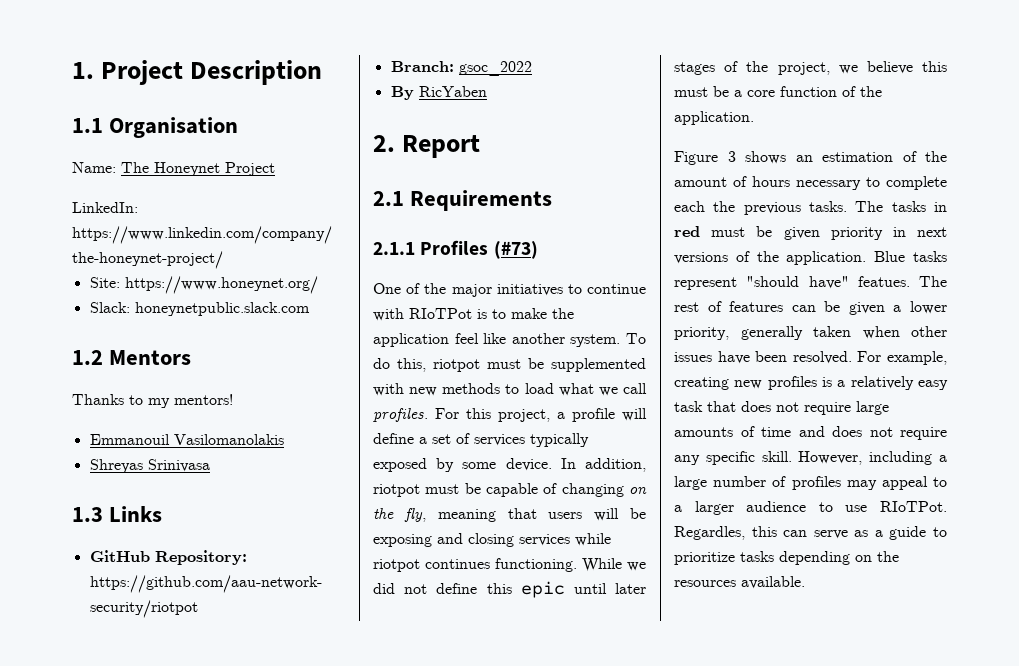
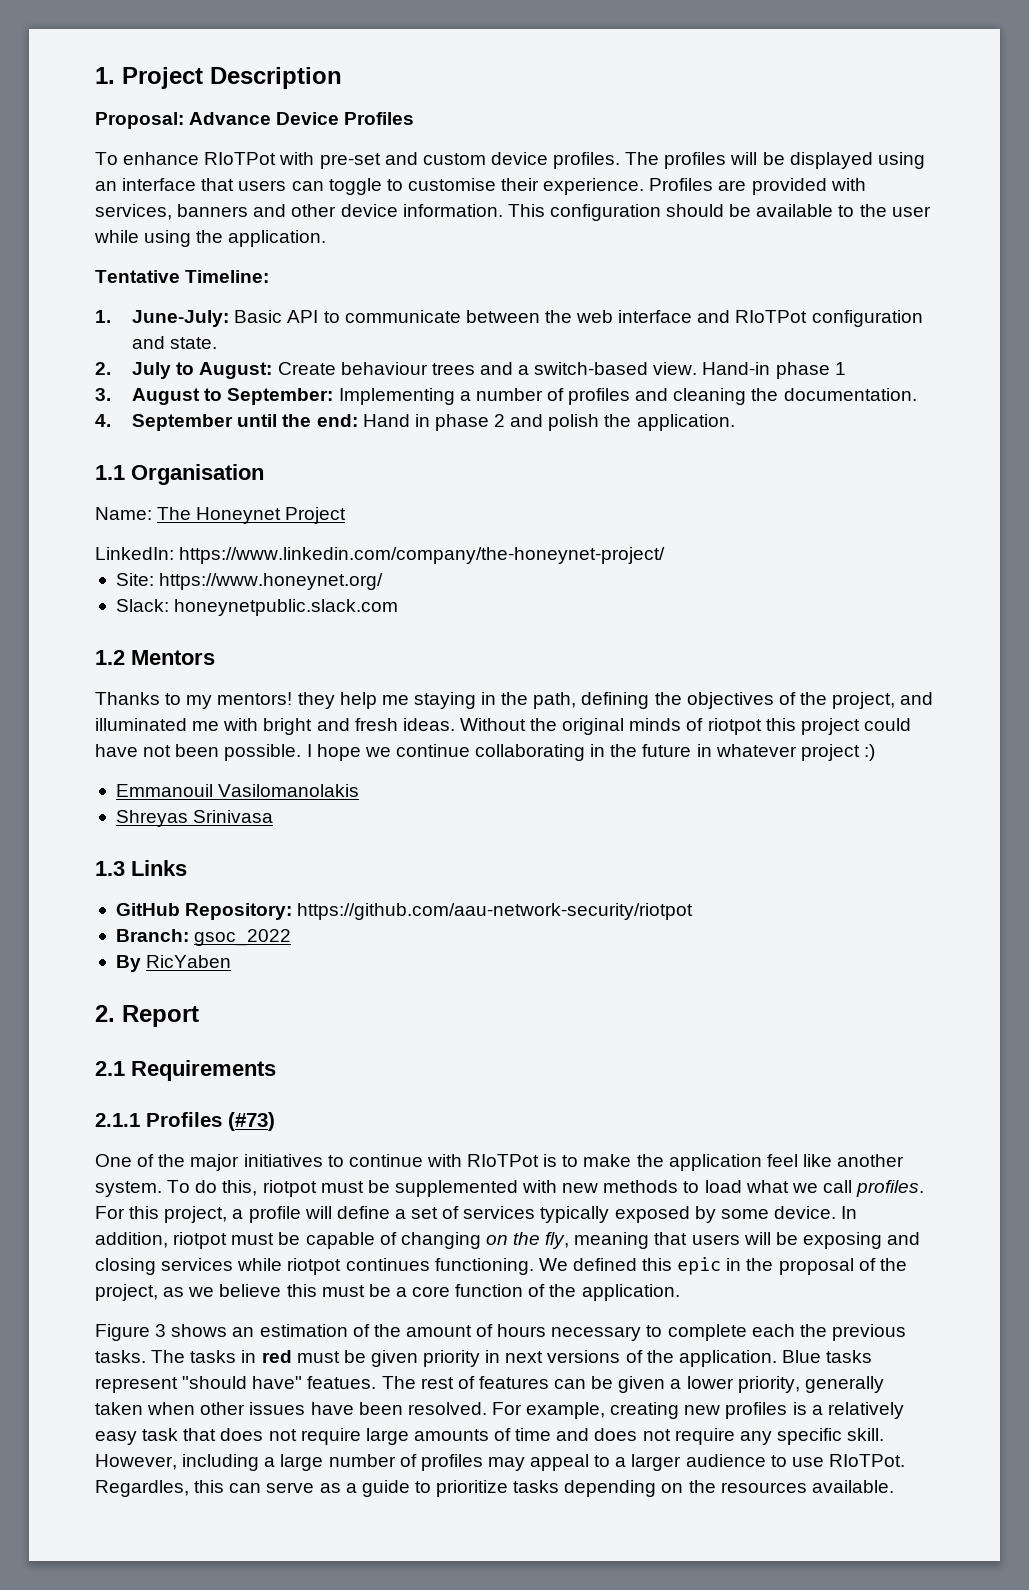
(323, 72) none -> [95,112,415,129] [95,152,925,169] [95,178,866,195] [95,204,931,221] [94,230,327,247] [95,270,270,283] [95,310,923,327] [132,336,218,349] [95,362,846,379] [95,388,917,405] [95,414,735,431] // Proposal: Advance Device Profiles // To enhance RIoTPot with pre-set and custom device profiles. The profiles will be displayed using an interface that users can toggle to customise their experience. Profiles are provided with services, banners and other device information. This configuration should be available to the user while using the application. // Tentative Timeline: // 1. June-July: Basic API to communicate between the web interface and RIoTPot configuration and state. // 2. July to August: Create behaviour trees and a switch-based view. Hand-in phase 1 // 3. August to September: Implementing a number of profiles and cleaning the documentation. // 4. September until the end: Hand in phase 2 and polish the application.
(233, 399) none -> [297,692,934,709] [95,718,911,735] [95,744,875,761] they help me staying in the path, defining the objectives of the project, and illuminated me with bright and fresh ideas. Without the original minds of riotpot this project could have not been possible. I hope we continue collaborating in the future in whatever project :)
[582,558,646,572] [373,581,646,598] [674,61,830,75] While we did not define this epic until later stages of the project, -> [538,1257,907,1275] [95,1284,185,1301] We defined this epic in the proposal of the project, as

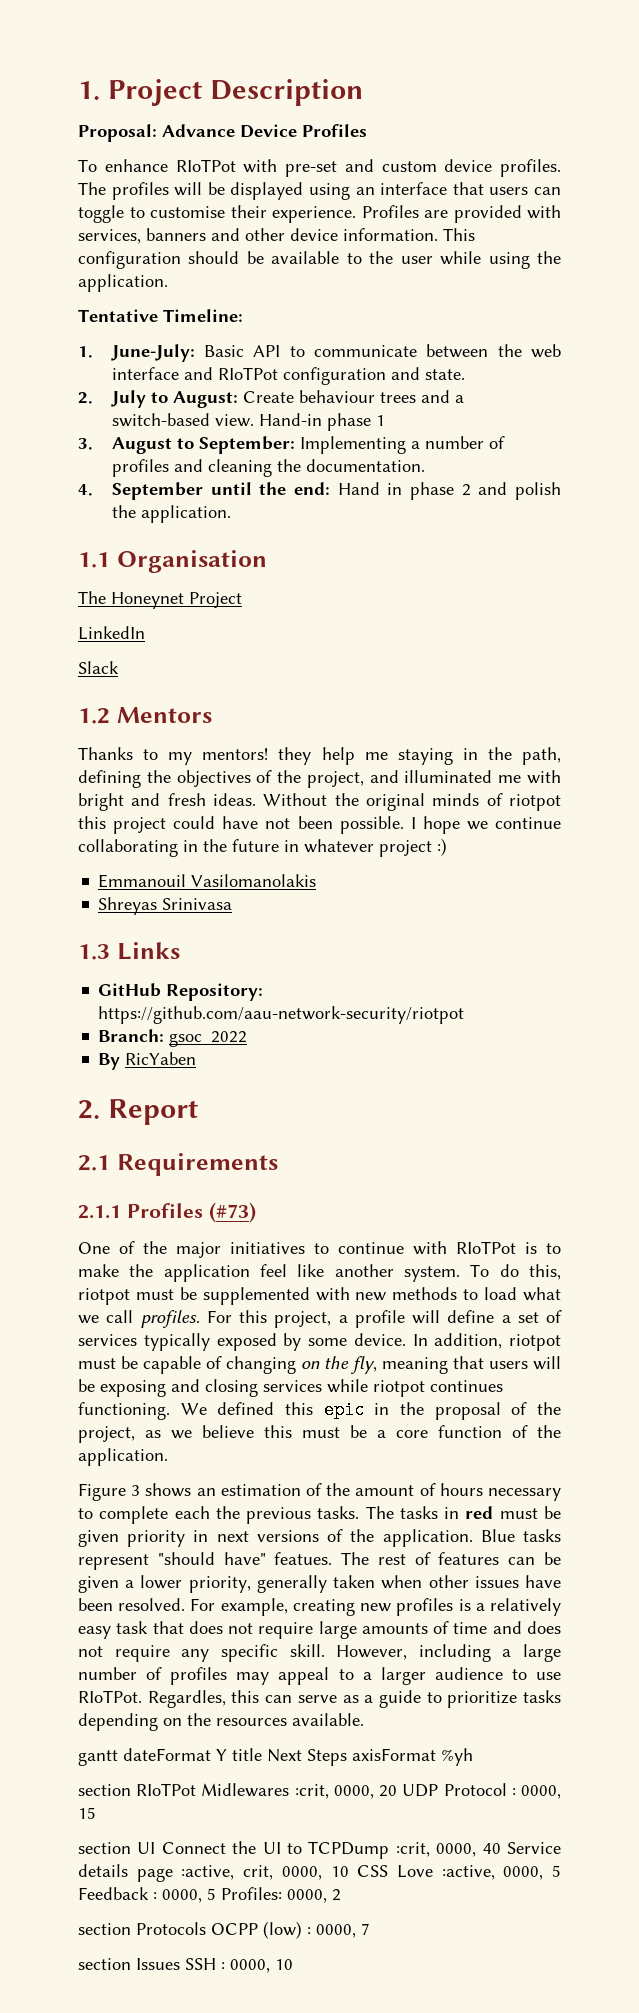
[95,507,152,520] Name: -> (267, 561) none
[95,547,666,564] [115,573,384,590] [115,599,399,616] LinkedIn: https://www.linkedin.com/company/the-honeynet-project/ // Site: https://www.honeynet.org/ // Slack: honeynetpublic.slack.com -> [78,626,145,640] [78,661,119,674] LinkedIn // Slack
(894, 1486) none -> [78,1748,473,1766] [78,1783,561,1799] [78,1807,96,1819] [78,1841,561,1859] [78,1864,561,1882] [78,1887,341,1903] [78,1921,370,1939] [78,1958,293,1973] // gantt dateFormat Y title Next Steps axisFormat %yh // section RIoTPot Midlewares :crit, 0000, 20 UDP Protocol : 0000, 15 // section UI Connect the UI to TCPDump :crit, 0000, 40 Service details page :active, crit, 0000, 10 CSS Love :active, 0000, 5 Feedback : 0000, 5 Profiles: 0000, 2 // section Protocols OCPP (low) : 0000, 7 // section Issues SSH : 0000, 10

